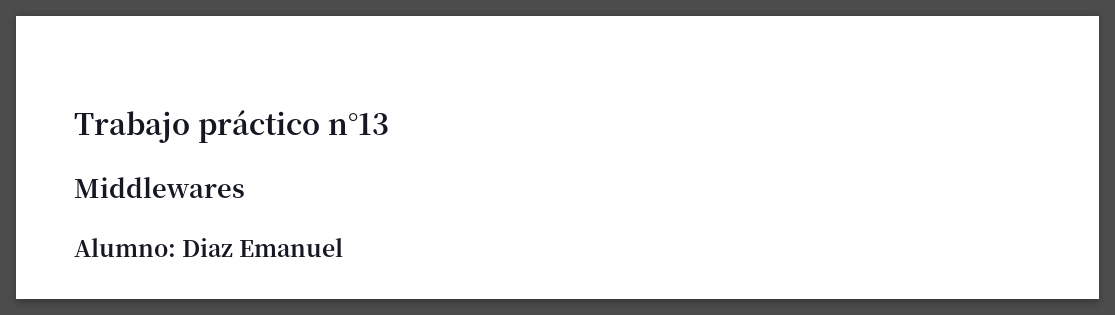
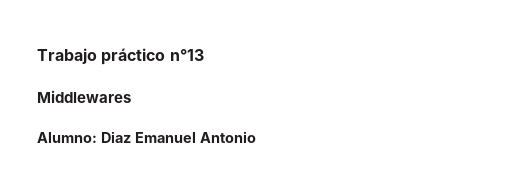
(344, 247) none -> [199,131,256,143] Antonio

